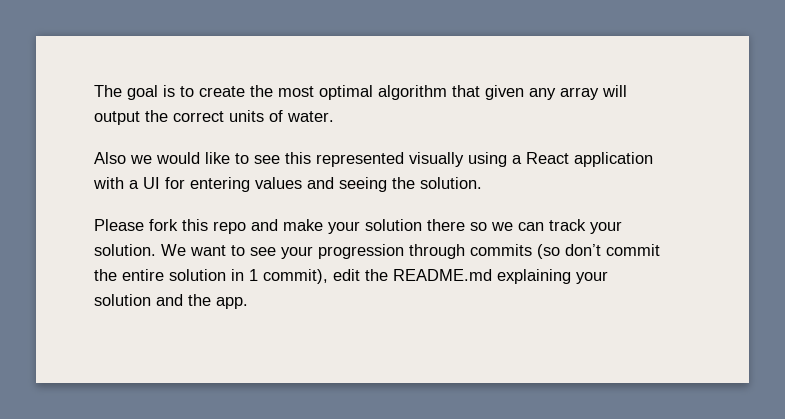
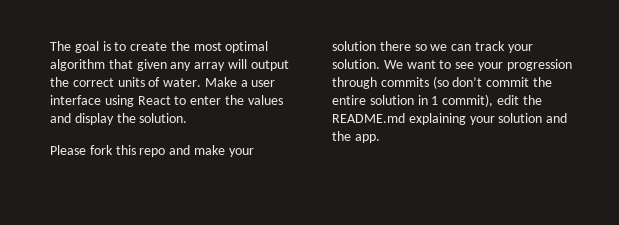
[94,152,653,167] [93,177,250,192] // Also we would like to see this represented visually using a React application with a UI for entering -> [204,77,276,87] [50,95,244,107] Make a user interface using React to enter the
[339,177,387,192] seeing -> [74,113,114,125] display

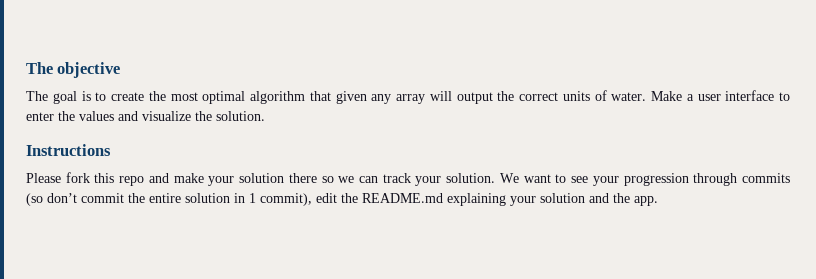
[50,41,71,51] The -> [26,62,121,78] [26,91,48,101] The objective // The
[104,95,171,107] using React -> (775, 95) none
[74,113,114,125] display -> [142,111,191,121] visualize
(188, 118) none -> [26,144,111,156] // Instructions

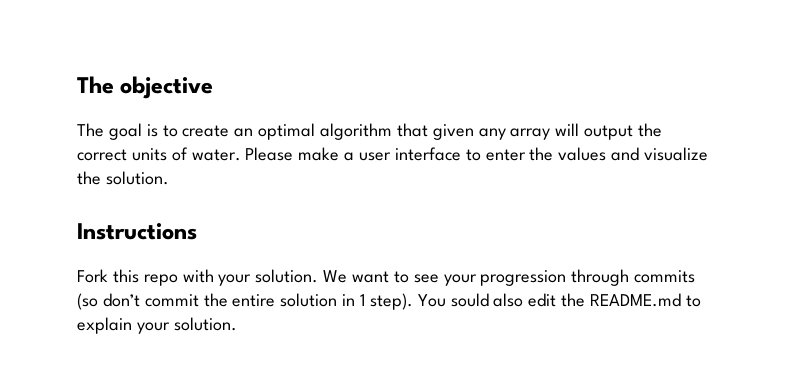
[148,91,198,101] the most -> [234,128,254,137] an
[651,91,682,101] Make -> [245,147,340,161] Please make
[26,172,411,186] Please fork this repo and make your solution there so we can track -> [77,269,214,286] Fork this repo with
[260,193,658,206] commit), edit the README.md explaining your solution and the app. -> [369,293,701,310] [77,317,237,334] step). You sould also edit the README.md to explain your solution.

